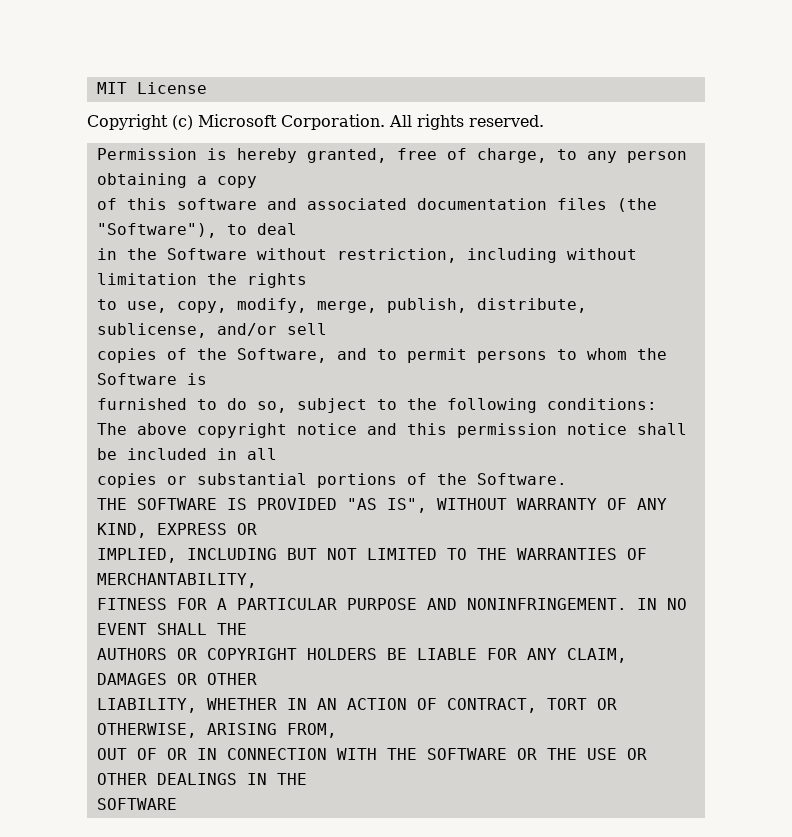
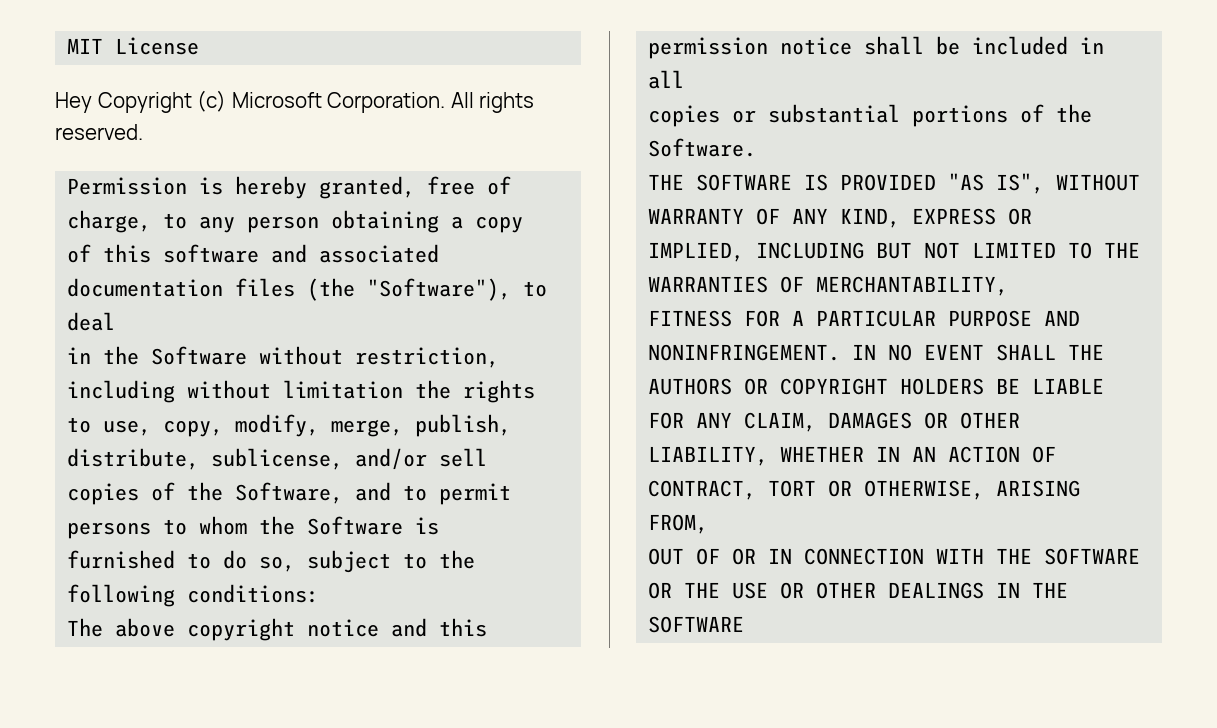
(207, 88) none -> [55,92,92,113] Hey

